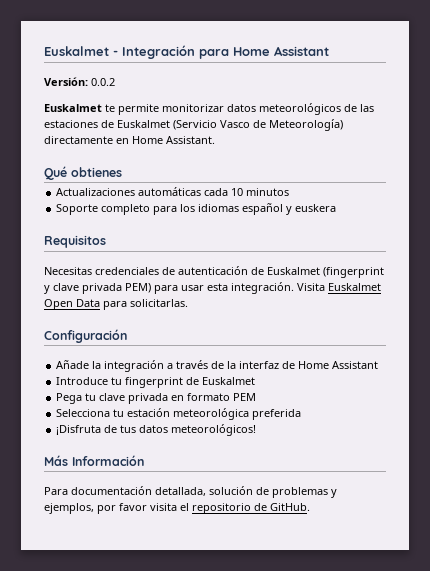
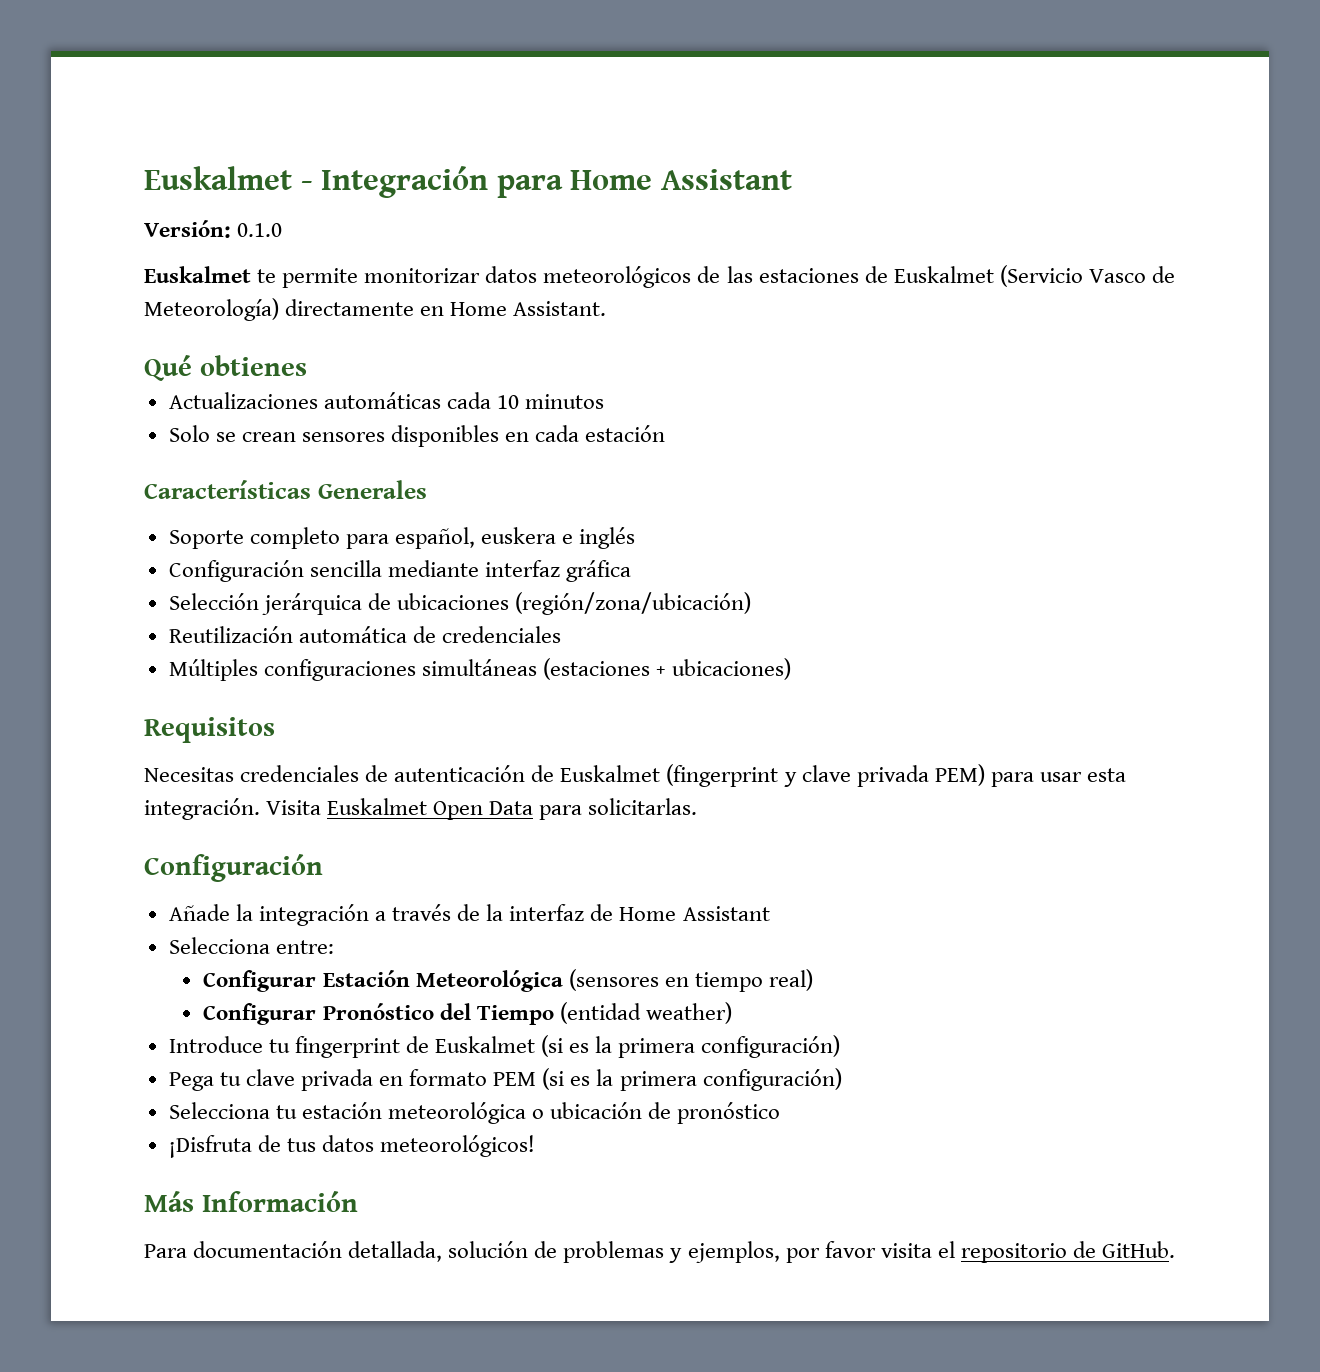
[91,78,115,86] 0.0.2 -> [237,223,283,237] 0.1.0
[56,203,337,215] Soporte completo para los idiomas español y euskera -> [168,425,666,447] [144,480,427,499] [168,527,636,549] [168,560,632,582] [168,592,752,615] [168,626,561,643] [168,658,792,681] Solo se crean sensores disponibles en cada estación // Características Generales // Soporte completo para español, euskera e inglés // Configuración sencilla mediante interfaz gráfica // Selección jerárquica de ubicaciones (región/zona/ubicación) // Reutilización automática de credenciales // Múltiples configuraciones simultáneas (estaciones + ubicaciones)
(379, 365) none -> [168,937,334,954] [203,969,813,992] [203,1002,732,1025] // Selecciona entre: // Configurar Estación Meteorológica (sensores en tiempo real) // Configurar Pronóstico del Tiempo (entidad weather)
(256, 381) none -> [541,1035,841,1058] (si es la primera configuración)
(257, 397) none -> [542,1068,842,1091] (si es la primera configuración)
[252,409,302,420] preferida -> [532,1102,781,1124] o ubicación de pronóstico

